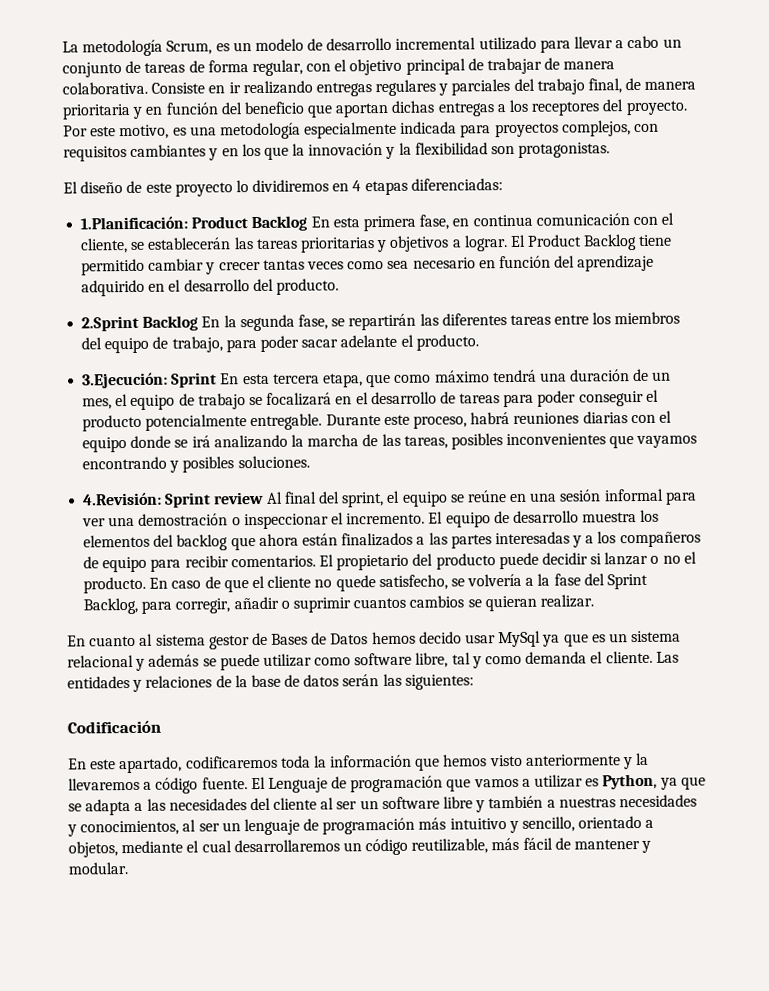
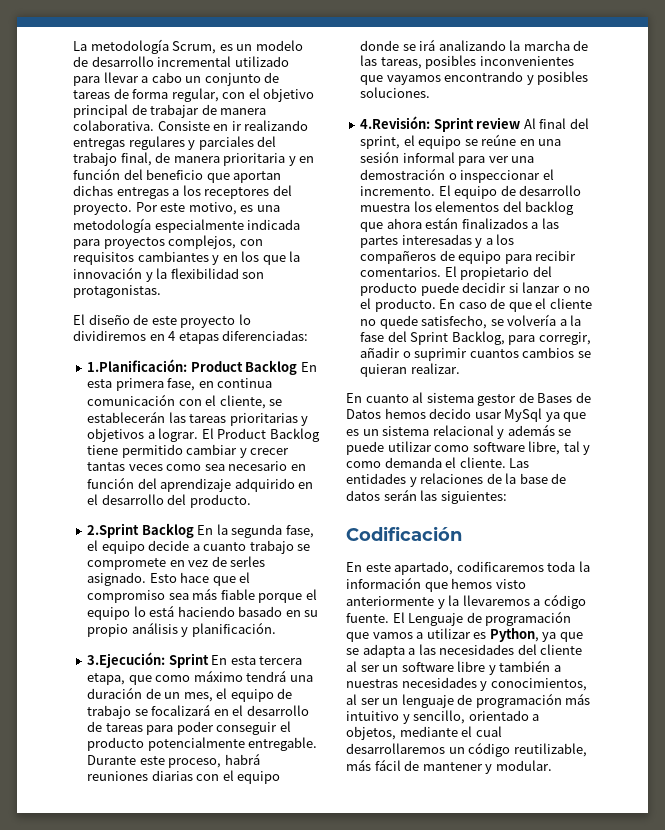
[331,311,681,331] [81,334,479,354] se repartirán las diferentes tareas entre los miembros del equipo de trabajo, para poder sacar adelante el producto. -> [87,540,311,554] [87,556,266,570] [87,572,251,586] [87,588,317,603] [87,605,319,620] [87,622,276,637] el equipo decide a cuanto trabajo se compromete en vez de serles asignado. Esto hace que el compromiso sea más fiable porque el equipo lo está haciendo basado en su propio análisis y planificación.

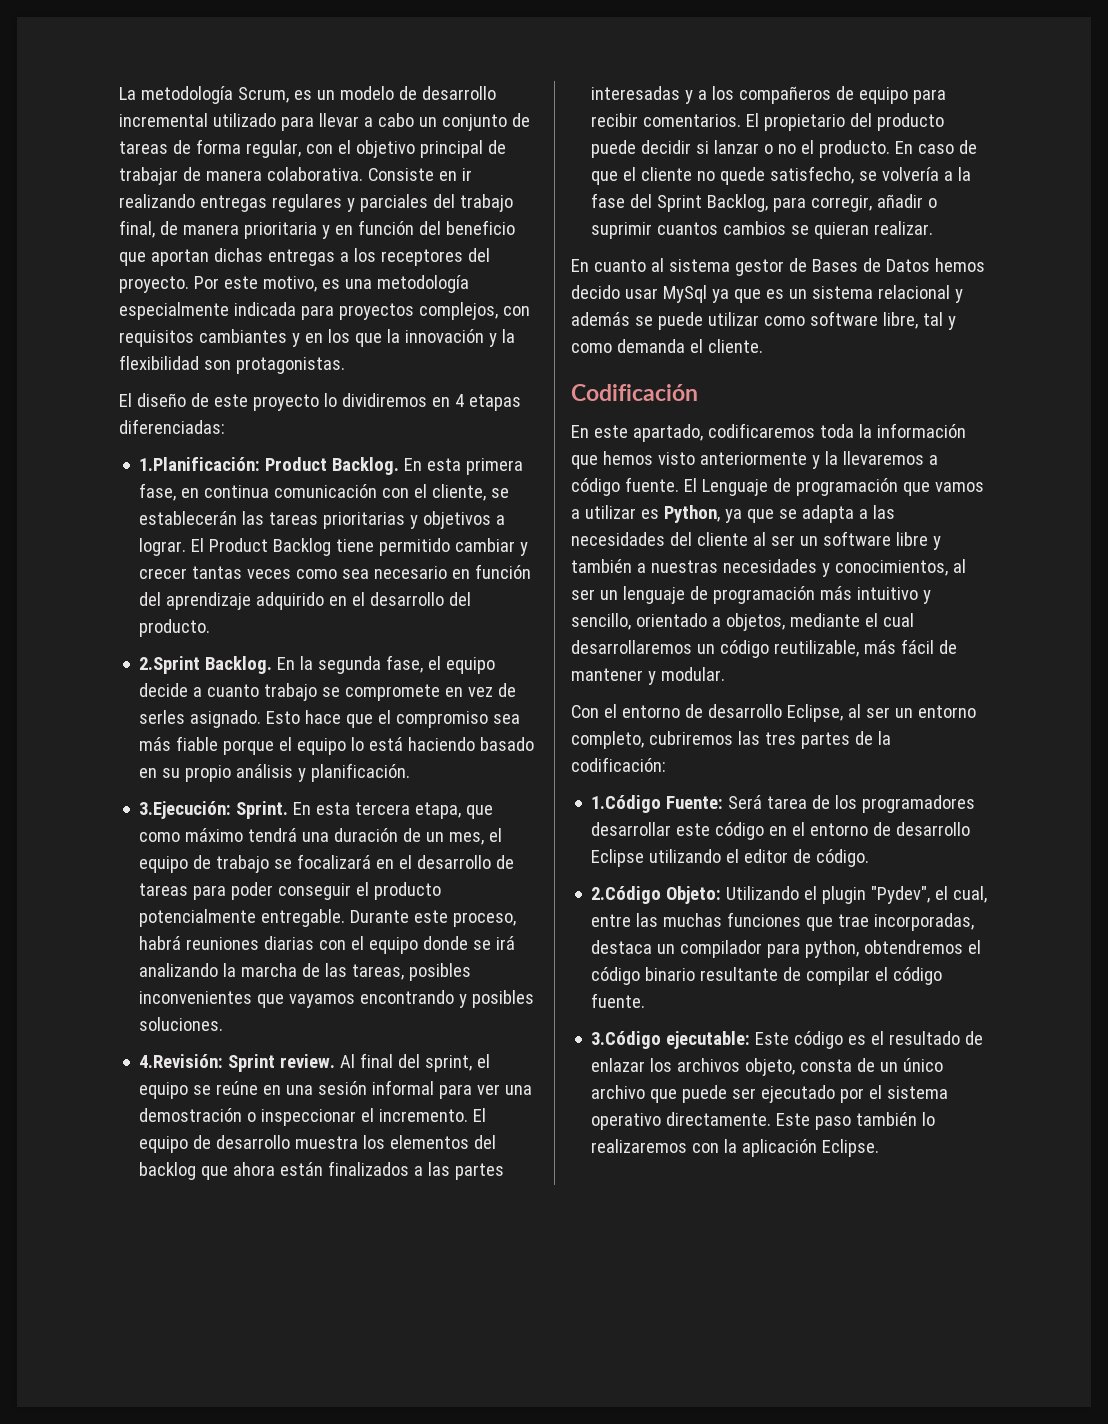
[245,360,298,375] Backlog -> [332,457,400,475] Backlog.
[141,523,194,538] Backlog -> [205,656,273,674] Backlog.
[168,653,209,668] Sprint -> [236,801,289,819] Sprint.
[476,117,521,129] review -> [280,1054,336,1068] review.
[509,458,530,468] [346,473,567,487] [346,489,507,504] Las entidades y relaciones de la base de datos serán las siguientes: -> (763, 346) none
(552, 765) none -> [571,704,976,722] [571,731,891,749] [571,757,666,772] [591,795,976,813] [591,822,971,840] [591,849,870,867] [591,886,988,904] [591,912,975,931] [591,940,982,958] [591,967,943,985] [591,993,646,1008] [591,1031,984,1049] [591,1058,944,1076] [591,1085,949,1103] [591,1112,936,1130] [591,1139,880,1157] // Con el entorno de desarrollo Eclipse, al ser un entorno completo, cubriremos las tres partes de la codificación: // 1.Código Fuente: Será tarea de los programadores desarrollar este código en el entorno de desarrollo Eclipse utilizando el editor de código. // 2.Código Objeto: Utilizando el plugin "Pydev", el cual, entre las muchas funciones que trae incorporadas, destaca un compilador para python, obtendremos el código binario resultante de compilar el código fuente. // 3.Código ejecutable: Este código es el resultado de enlazar los archivos objeto, consta de un único archivo que puede ser ejecutado por el sistema operativo directamente. Este paso también lo realizaremos con la aplicación Eclipse.

